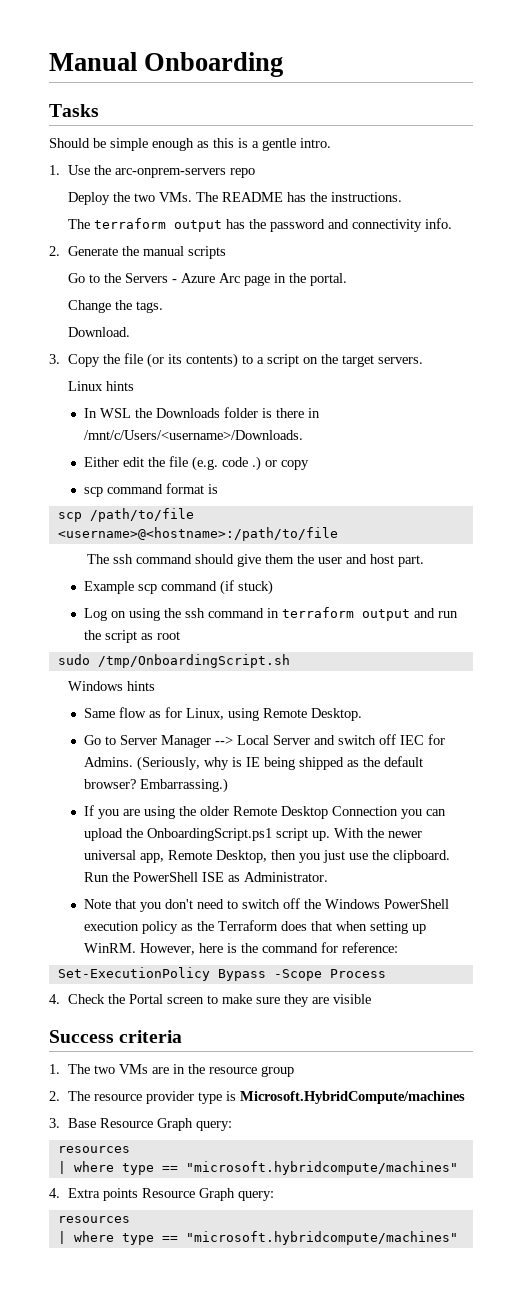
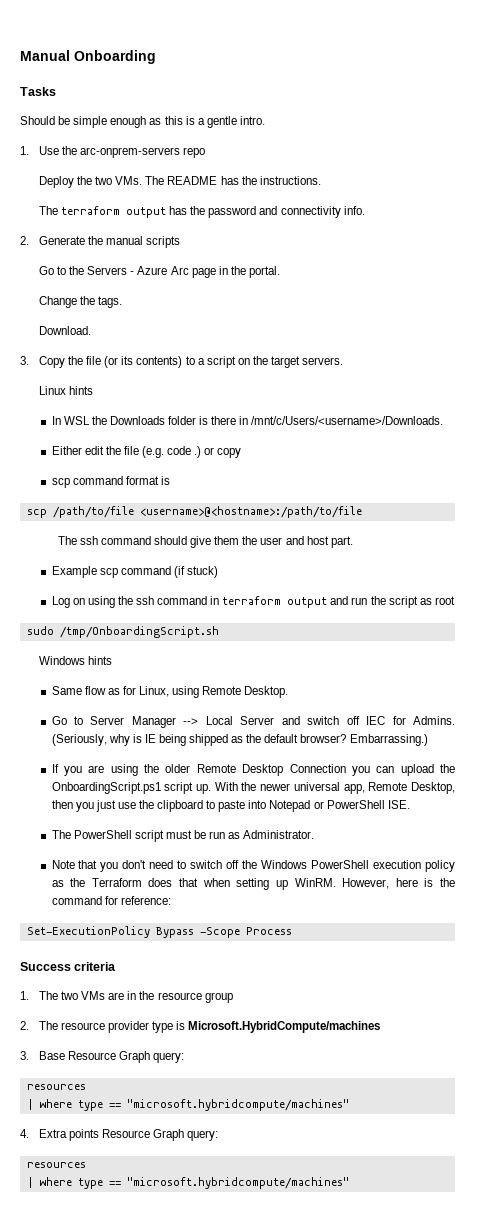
[393,850,451,863] [84,872,225,882] clipboard. Run the PowerShell ISE -> [157,800,410,812] [51,830,226,842] clipboard to paste into Notepad or PowerShell ISE. // The PowerShell script must be run
[49,994,372,1007] // 4. Check the Portal screen to make sure they are visible -> (292, 931) none

